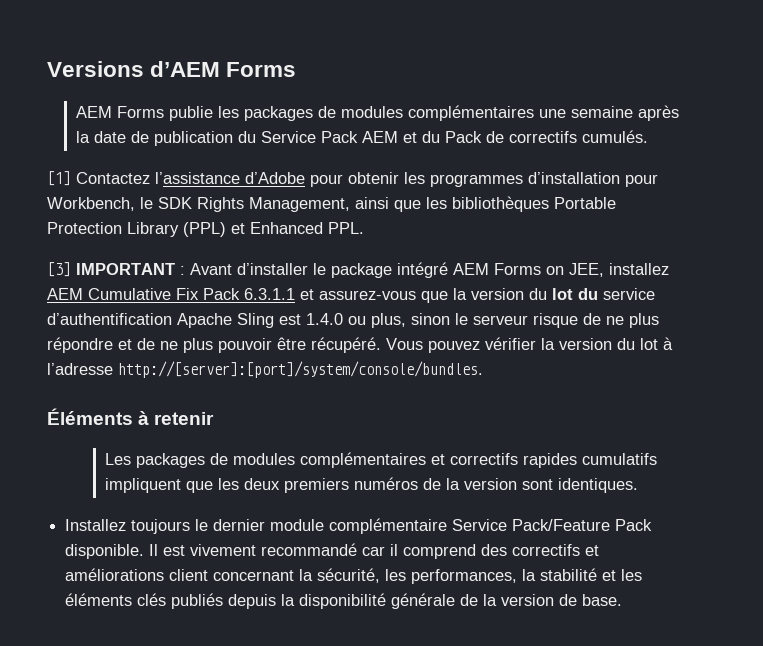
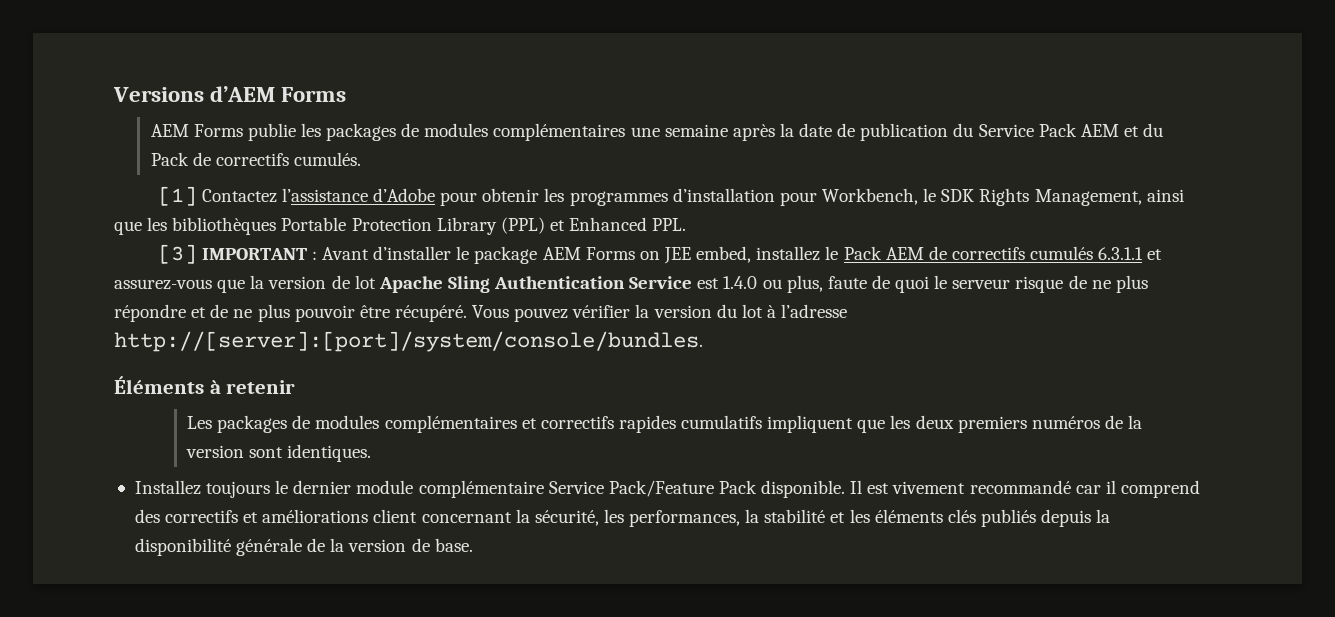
[397,262,448,278] intégré -> (538, 255) none
[569,263,669,277] [47,288,240,300] JEE, installez AEM Cumulative Fix Pack -> [663,246,1094,264] JEE embed, installez le Pack AEM de correctifs cumulés
[529,288,655,300] [47,313,274,328] du lot du service d’authentification Apache Sling -> [331,275,693,293] de lot Apache Sling Authentication Service
[411,313,450,325] sinon -> [827,275,930,293] faute de quoi

